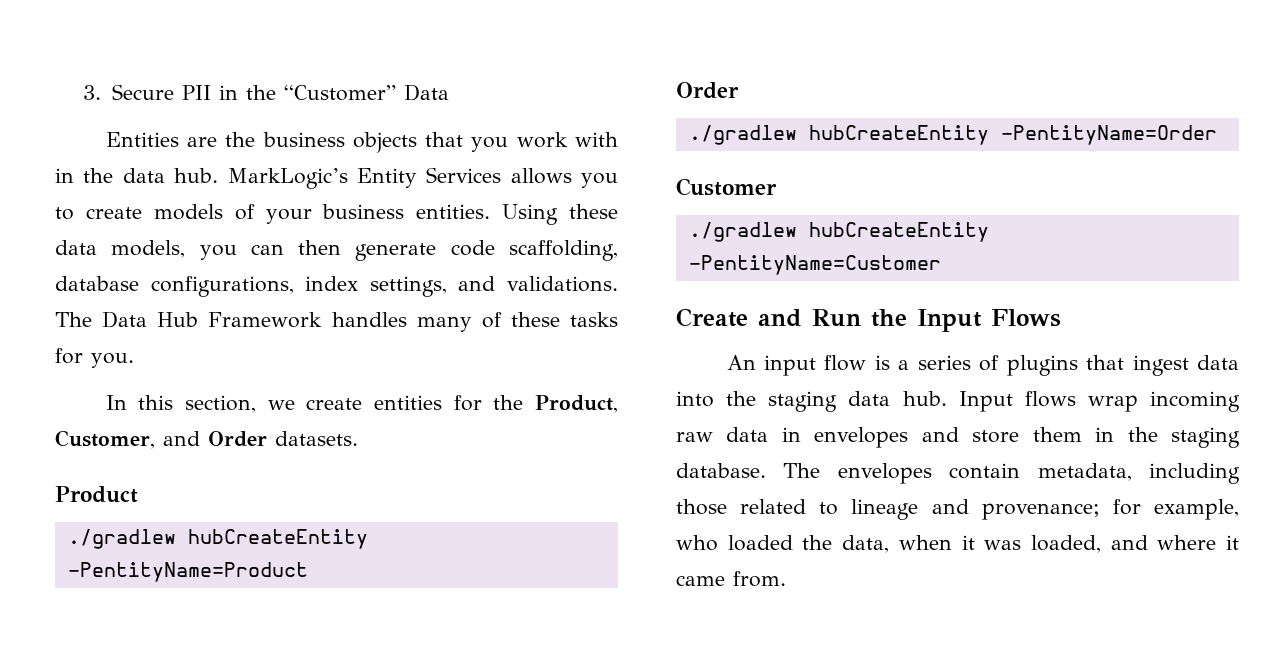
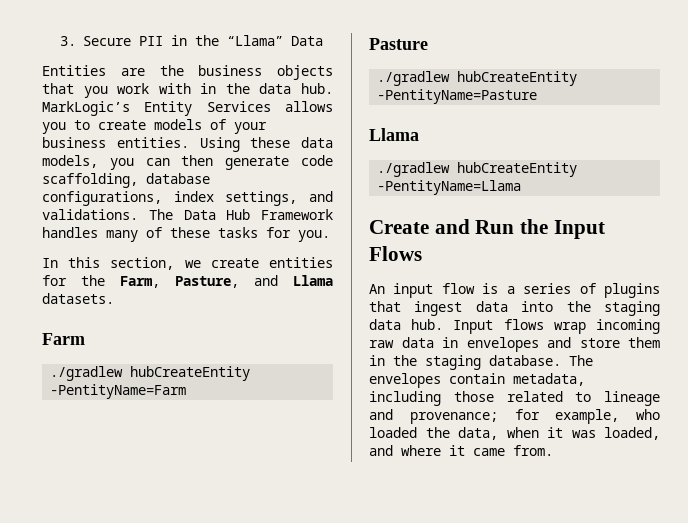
[283,85,396,101] “Customer” -> [226,35,283,46] “Llama”
[535,395,618,413] [55,430,267,449] Product, Customer, and Order -> [120,275,333,288] Farm, Pasture, and Llama
[55,486,138,503] [67,529,368,549] [67,562,308,582] [676,82,739,99] [688,125,1217,145] [676,178,777,196] [688,222,989,242] [688,255,941,275] Product // ./gradlew hubCreateEntity -PentityName=Product // Order // ./gradlew hubCreateEntity -PentityName=Order // Customer // ./gradlew hubCreateEntity -PentityName=Customer -> [42,333,85,345] [50,366,251,381] [50,384,187,399] [369,38,428,50] [377,71,578,86] [377,89,538,104] [369,128,419,141] [377,162,578,177] [377,180,522,195] Farm // ./gradlew hubCreateEntity -PentityName=Farm // Pasture // ./gradlew hubCreateEntity -PentityName=Pasture // Llama // ./gradlew hubCreateEntity -PentityName=Llama

